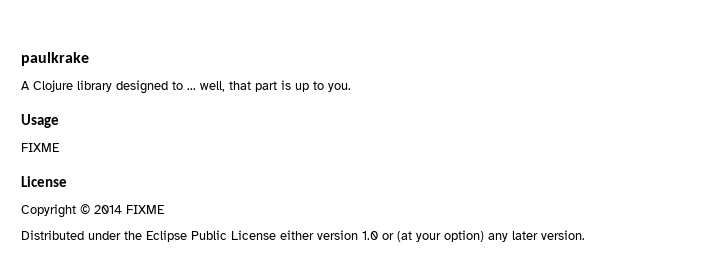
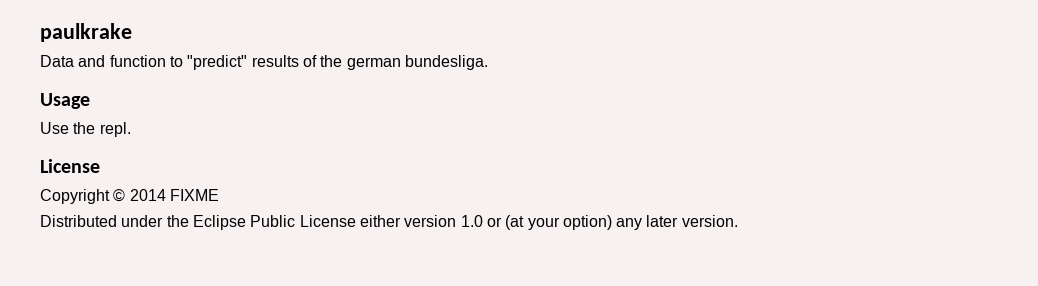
[21,80,351,94] [21,114,59,128] [21,143,59,152] A Clojure library designed to ... well, that part is up to you. // Usage // FIXME -> [40,55,488,70] [40,93,90,109] [40,122,131,137] Data and function to "predict" results of the german bundesliga. // Usage // Use the repl.

